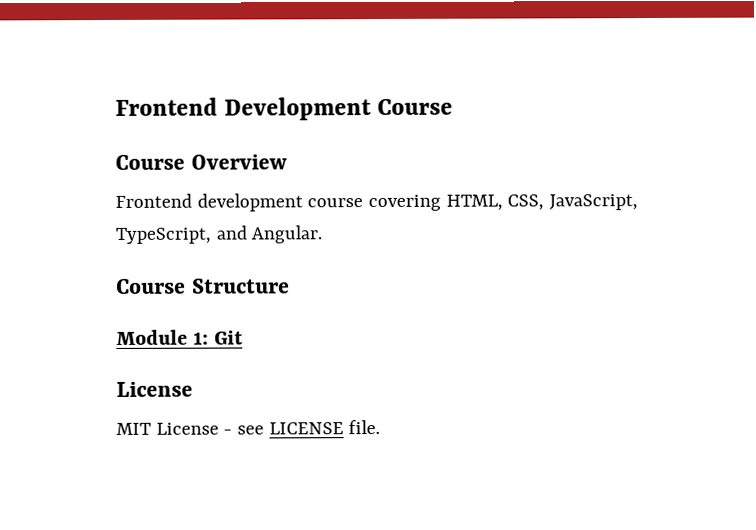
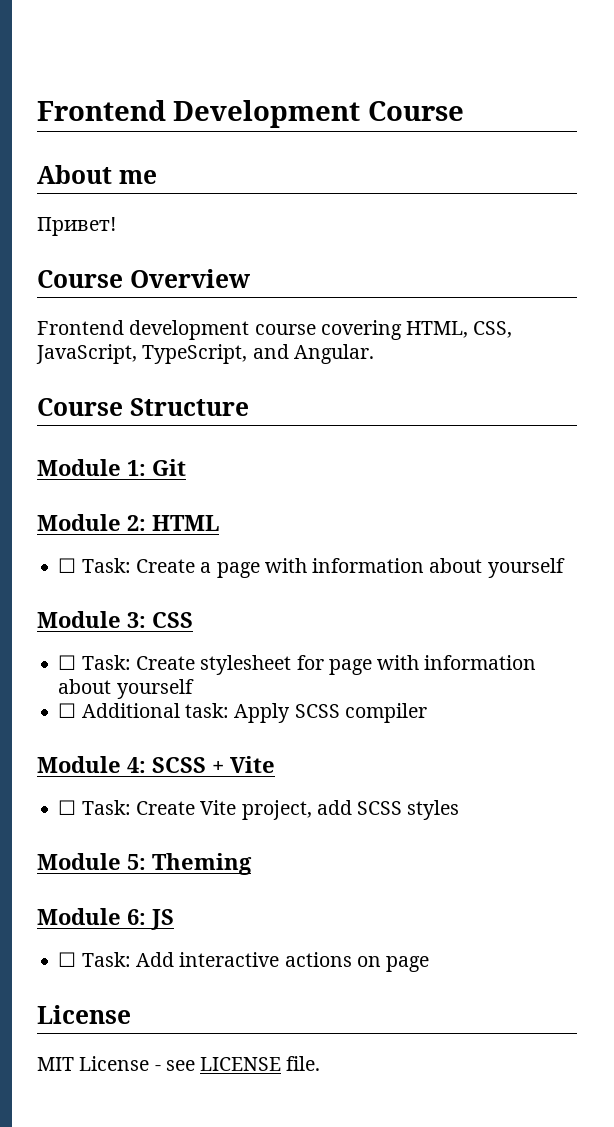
(454, 107) none -> [37,165,157,184] [37,217,116,236] // About me // Привет!
(244, 337) none -> [37,514,219,531] [58,558,565,578] [37,611,193,628] [58,655,537,675] [58,679,194,699] [58,703,427,723] [37,756,275,773] [58,800,460,820] [37,853,252,875] [37,908,174,930] [58,952,430,972] // Module 2: HTML // ☐ Task: Create a page with information about yourself // Module 3: CSS // ☐ Task: Create stylesheet for page with information about yourself // ☐ Additional task: Apply SCSS compiler // Module 4: SCSS + Vite // ☐ Task: Create Vite project, add SCSS styles // Module 5: Theming // Module 6: JS // ☐ Task: Add interactive actions on page

